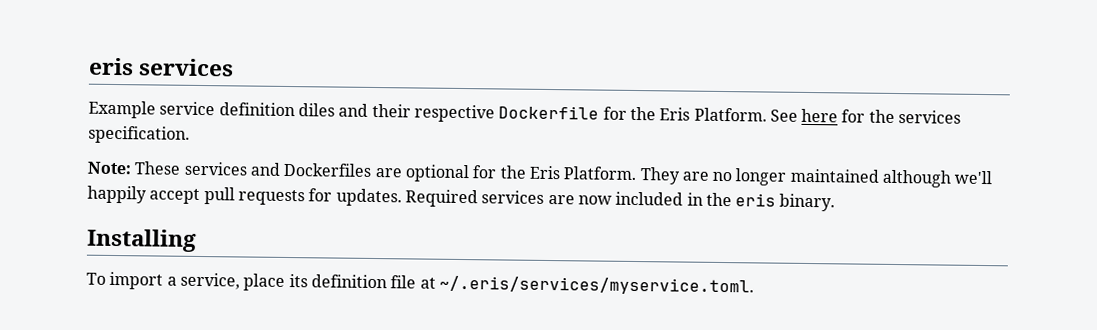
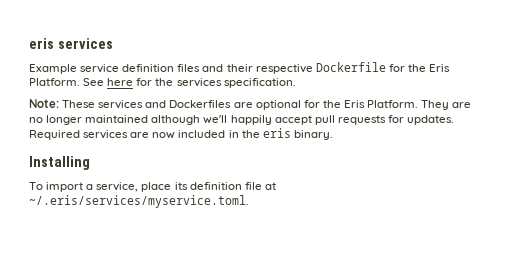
[297,103,335,117] diles -> [177,64,201,72] files

